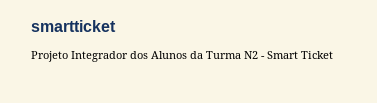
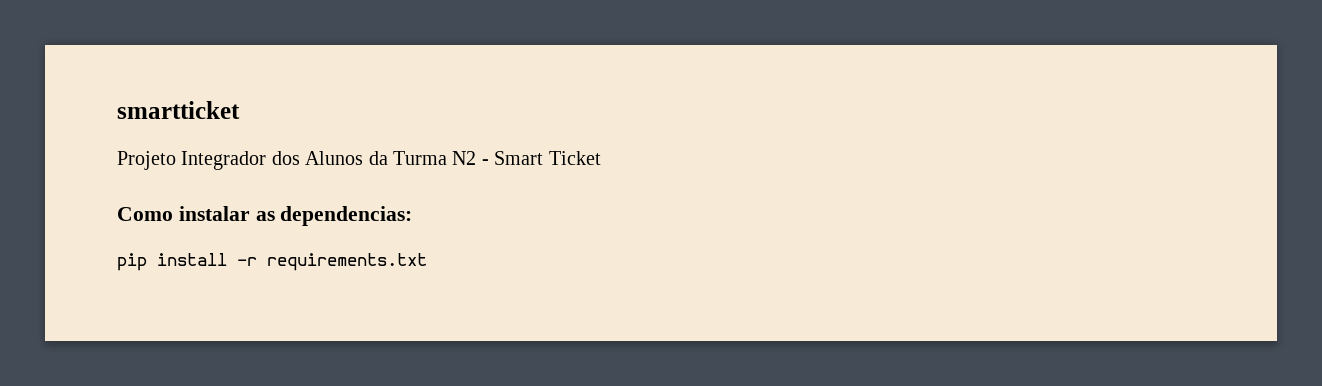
(333, 55) none -> [117,206,413,226] [117,253,427,271] // Como instalar as dependencias: // pip install -r requirements.txt

